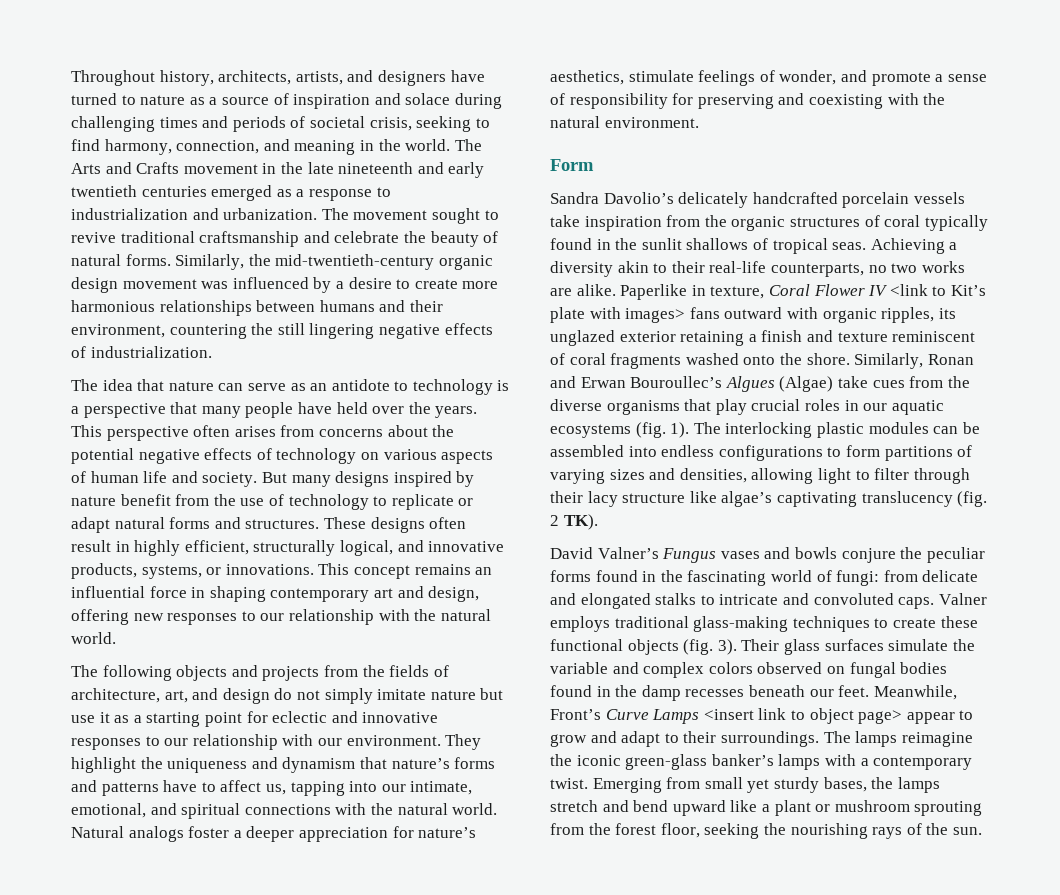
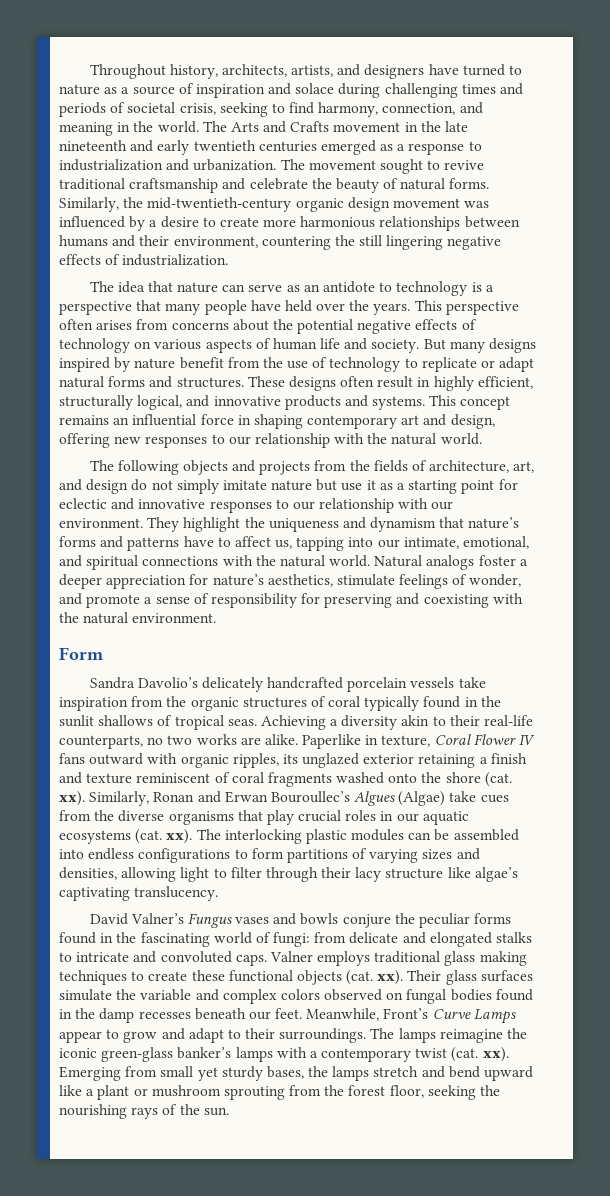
[71,563,314,579] products, systems, or innovations. -> [284,395,426,410] products and systems.
[889,284,986,296] [550,307,686,323] <link to Kit’s plate with images> -> (536, 740) none
[806,353,850,365] shore. -> [445,772,512,787] [59,791,85,806] shore (cat. xx).
[635,422,690,438] (fig. 1). -> [135,829,193,844] (cat. xx).
[861,491,988,507] [550,514,598,530] translucency (fig. 2 TK). -> [134,886,219,901] translucency.
[693,616,789,632] glass-making -> [444,951,527,966] glass making
[683,639,737,655] (fig. 3). -> [346,970,404,985] (cat. xx).
[703,708,903,724] <insert link to object page> -> (516, 1016) none
[550,778,588,789] twist. -> [415,1047,509,1062] twist (cat. xx).

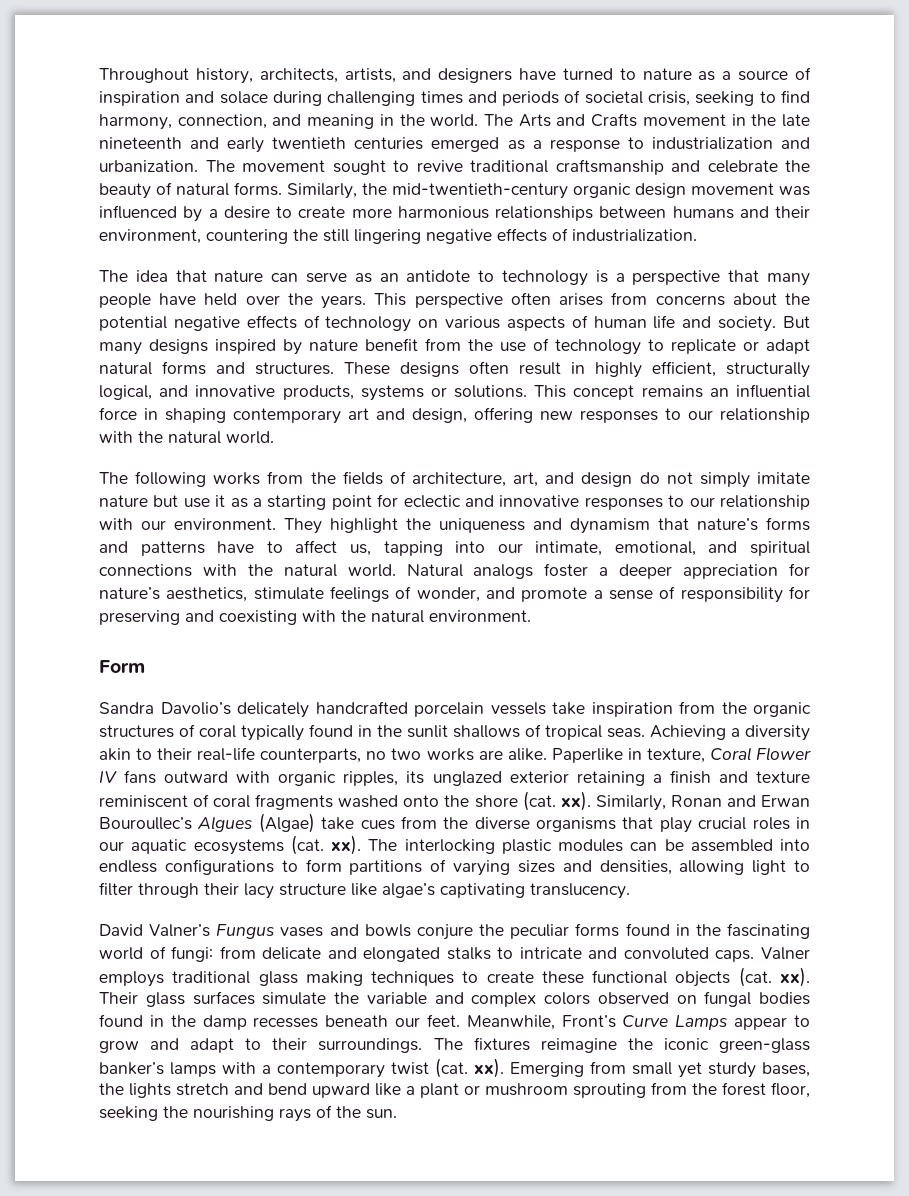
[284,395,426,410] products and systems. -> [282,385,528,401] products, systems or solutions.
[182,460,311,475] objects and projects -> [213,472,261,485] works
[398,1028,436,1043] lamps -> [473,1037,530,1051] fixtures
[332,1066,370,1081] lamps -> [129,1083,171,1098] lights

